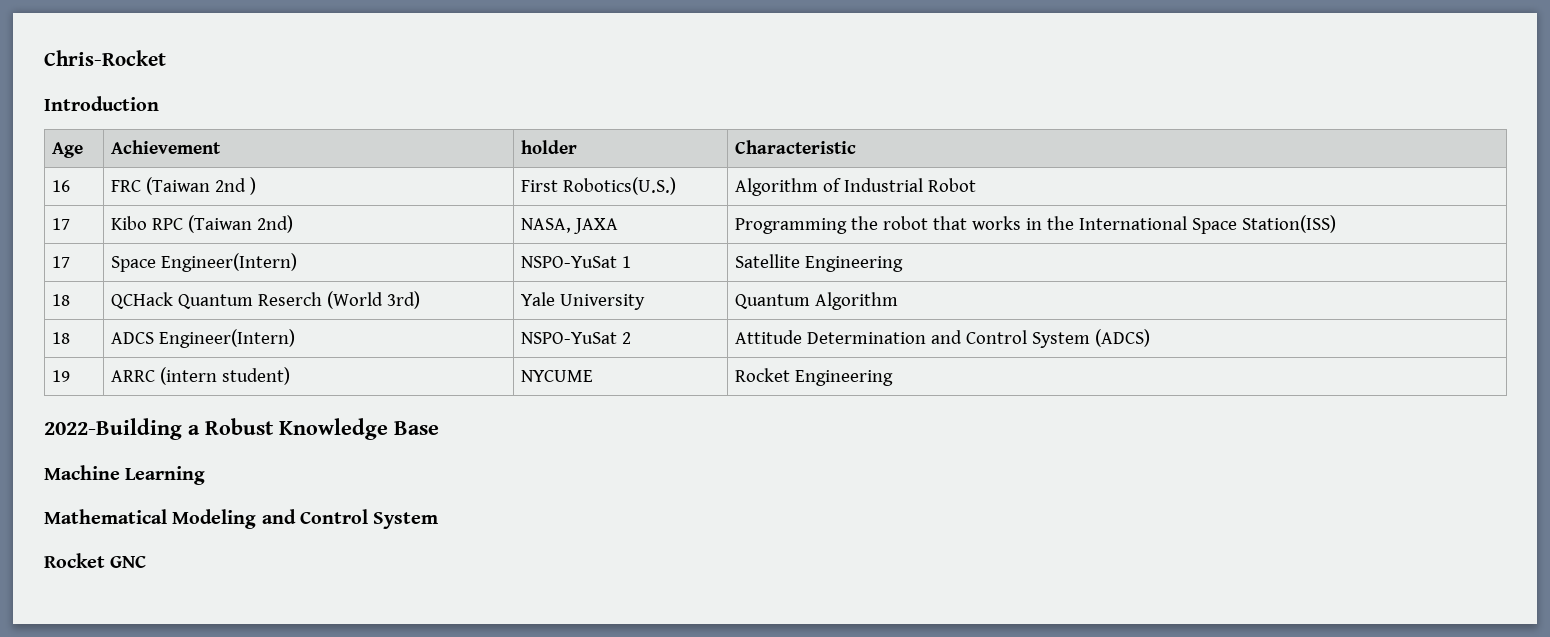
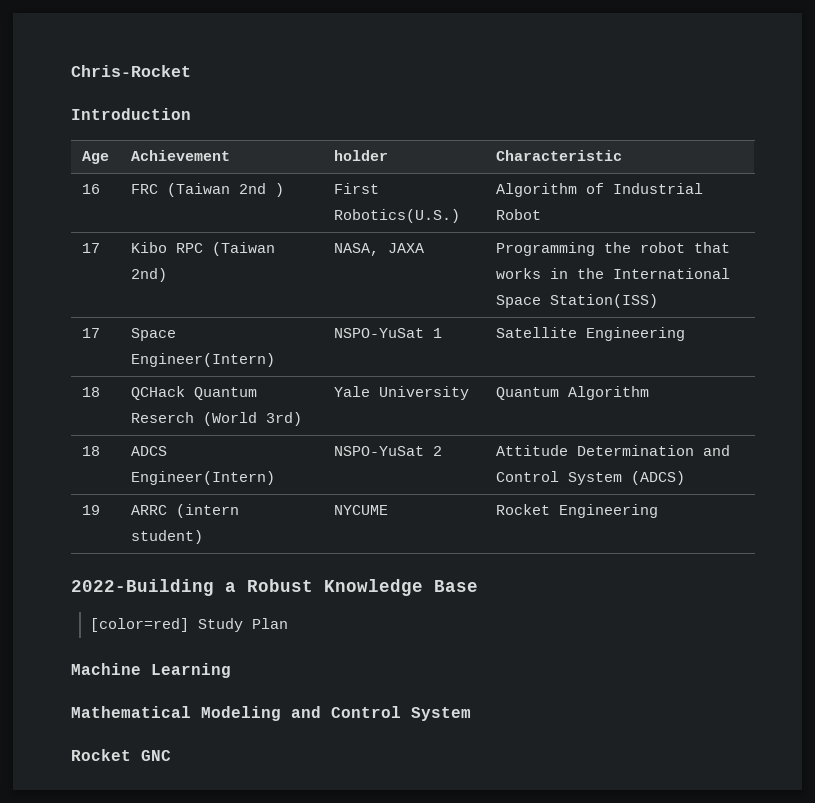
(439, 428) none -> [89,618,288,632] // [color=red] Study Plan

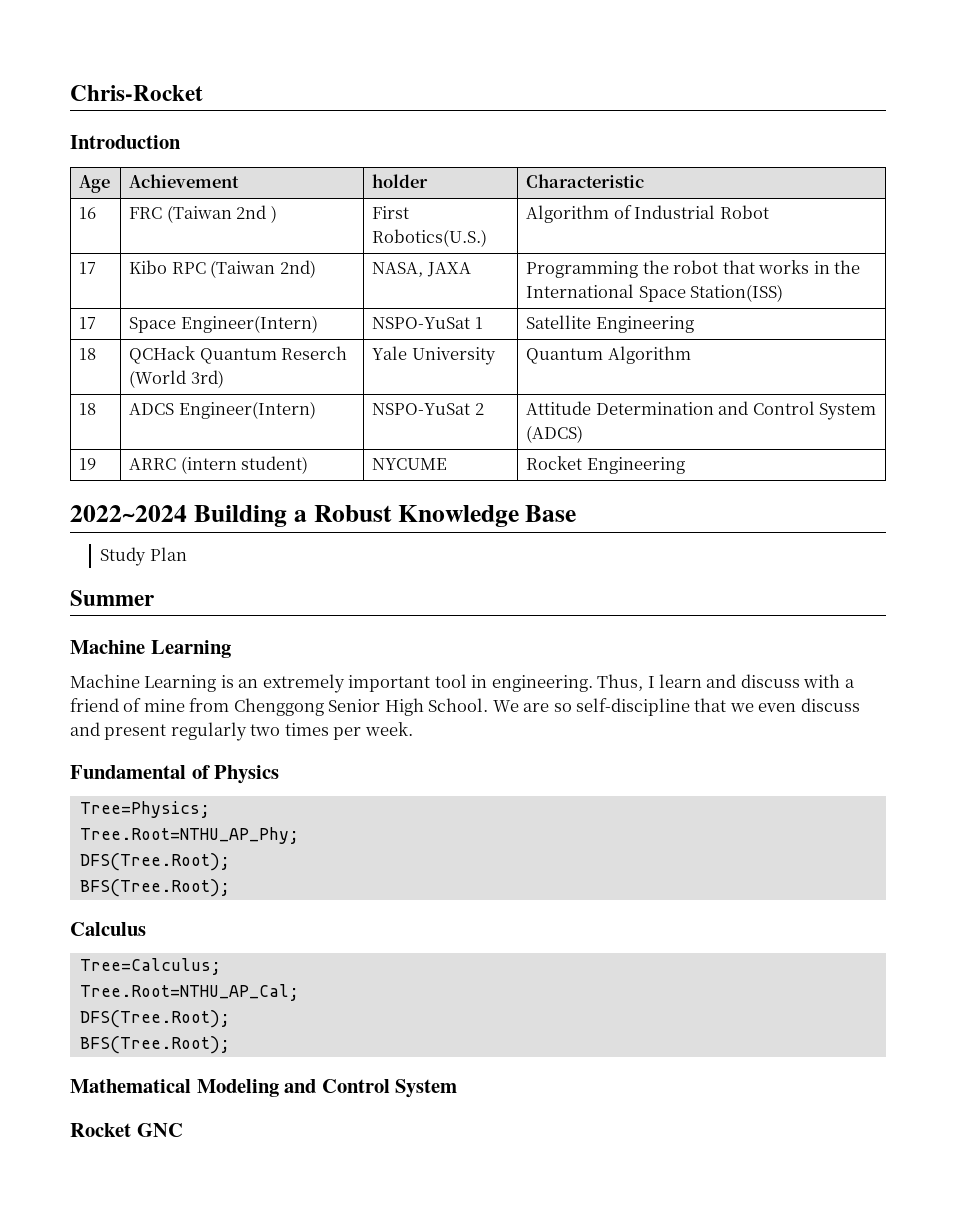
[71,579,214,596] 2022-Building -> [70,505,287,527] 2022~2024 Building
[89,618,189,632] [color=red] -> (577, 513) none
[71,663,231,678] // Machine Learning -> [70,590,154,606] [70,640,231,658] [70,674,855,693] [70,698,860,716] [70,722,413,741] [70,765,280,784] [79,801,210,818] [79,827,299,844] [79,853,230,871] [79,879,230,897] [70,922,146,936] [79,958,221,975] [79,984,299,1001] [79,1010,230,1028] [79,1036,230,1054] // Summer // Machine Learning // Machine Learning is an extremely important tool in engineering. Thus, I learn and discuss with a friend of mine from Chenggong Senior High School. We are so self-discipline that we even discuss and present regularly two times per week. // Fundamental of Physics // Tree=Physics; // Tree.Root=NTHU_AP_Phy; // DFS(Tree.Root); // BFS(Tree.Root); // Calculus // Tree=Calculus; // Tree.Root=NTHU_AP_Cal; // DFS(Tree.Root); // BFS(Tree.Root);

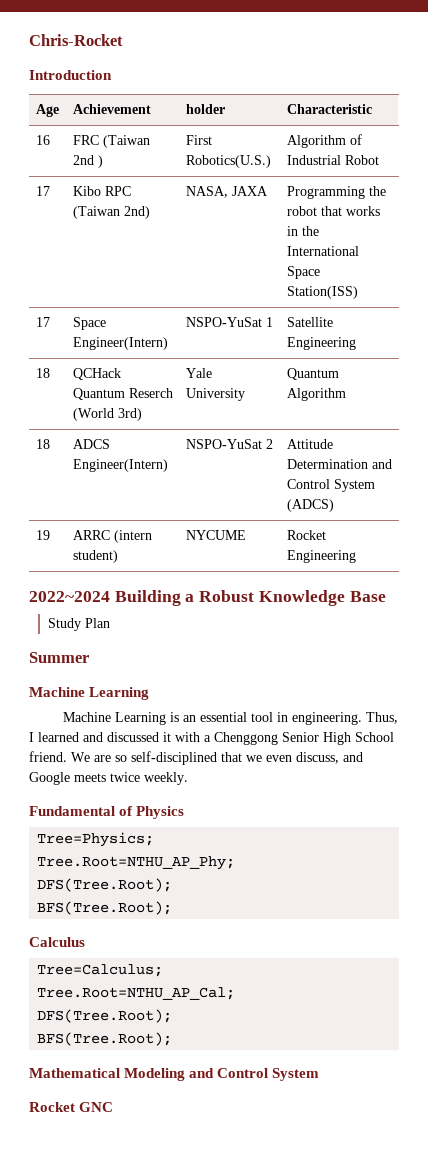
[262,674,431,693] extremely important -> [199,712,247,722] essential
[659,674,855,688] [70,698,230,712] learn and discuss with a friend of mine from -> [38,732,211,742] learned and discussed it with a
[428,698,489,712] School. -> [355,732,394,742] [29,751,67,762] School friend.
[576,698,691,716] self-discipline -> [131,751,217,765] self-disciplined
[800,698,860,712] [70,722,413,741] discuss and present regularly two times per week. -> [296,752,363,764] [29,772,188,785] discuss, and Google meets twice weekly.

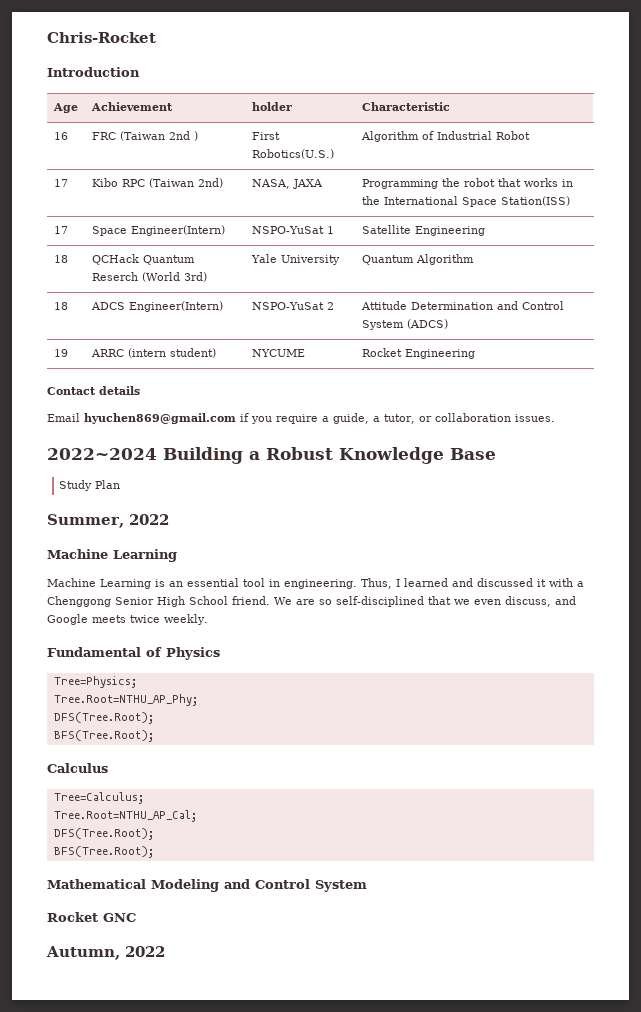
(356, 556) none -> [47,386,140,395] [47,413,555,424] // Contact details // Email hyuchen869@gmail.com if you require a guide, a tutor, or collaboration issues.
[29,652,89,663] Summer -> [47,514,169,528] Summer, 2022
(114, 1107) none -> [46,946,165,960] // Autumn, 2022

